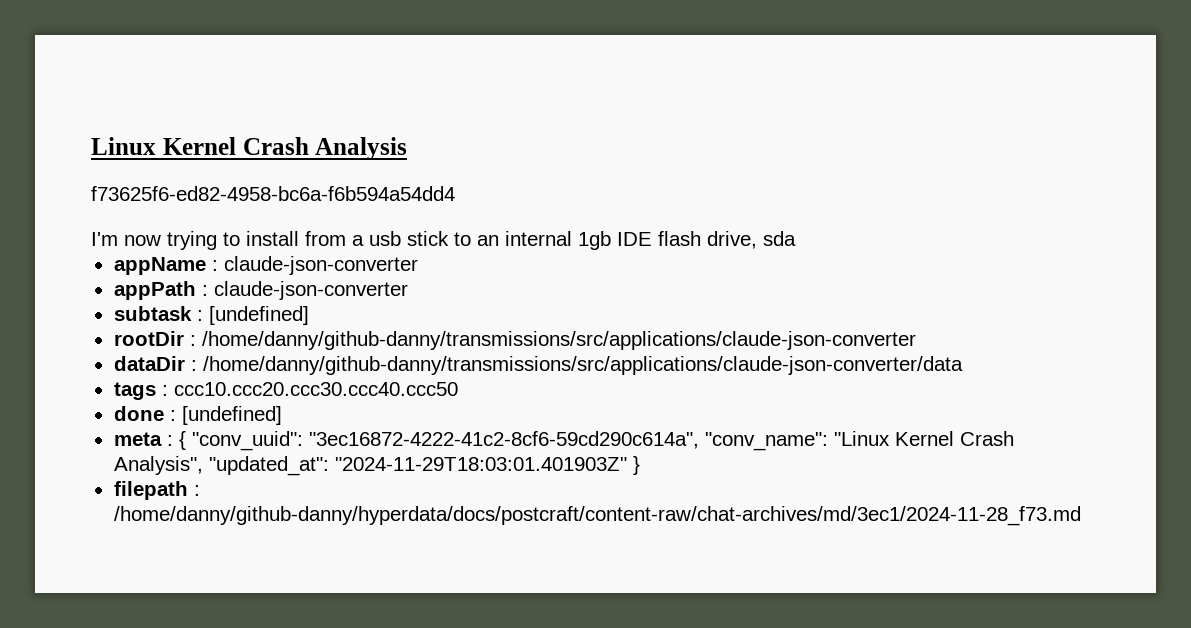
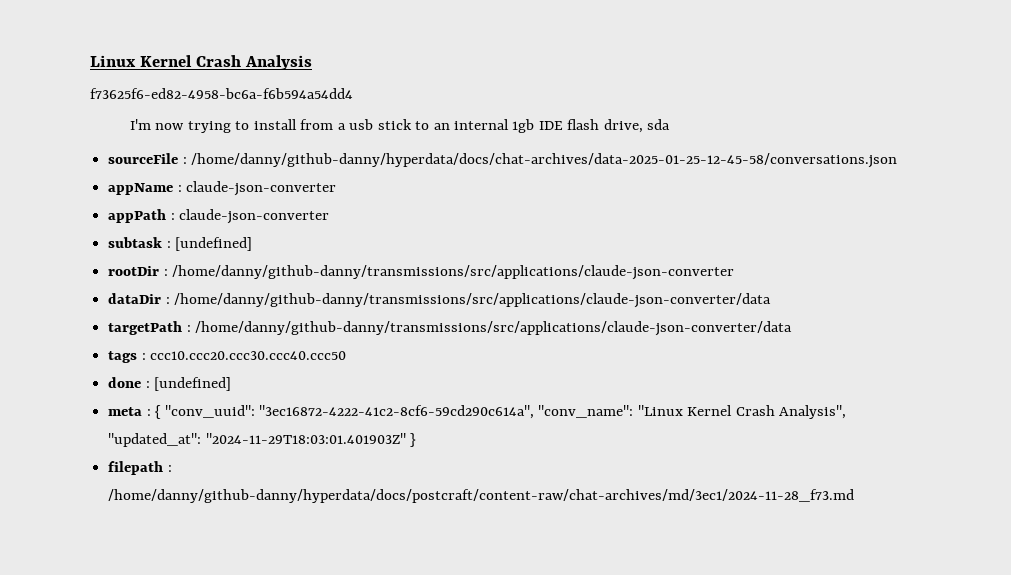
(796, 238) none -> [108,153,898,168] // sourceFile : /home/danny/github-danny/hyperdata/docs/chat-archives/data-2025-01-25-12-45-58/conversations.json
(963, 365) none -> [108,321,793,336] // targetPath : /home/danny/github-danny/transmissions/src/applications/claude-json-converter/data

